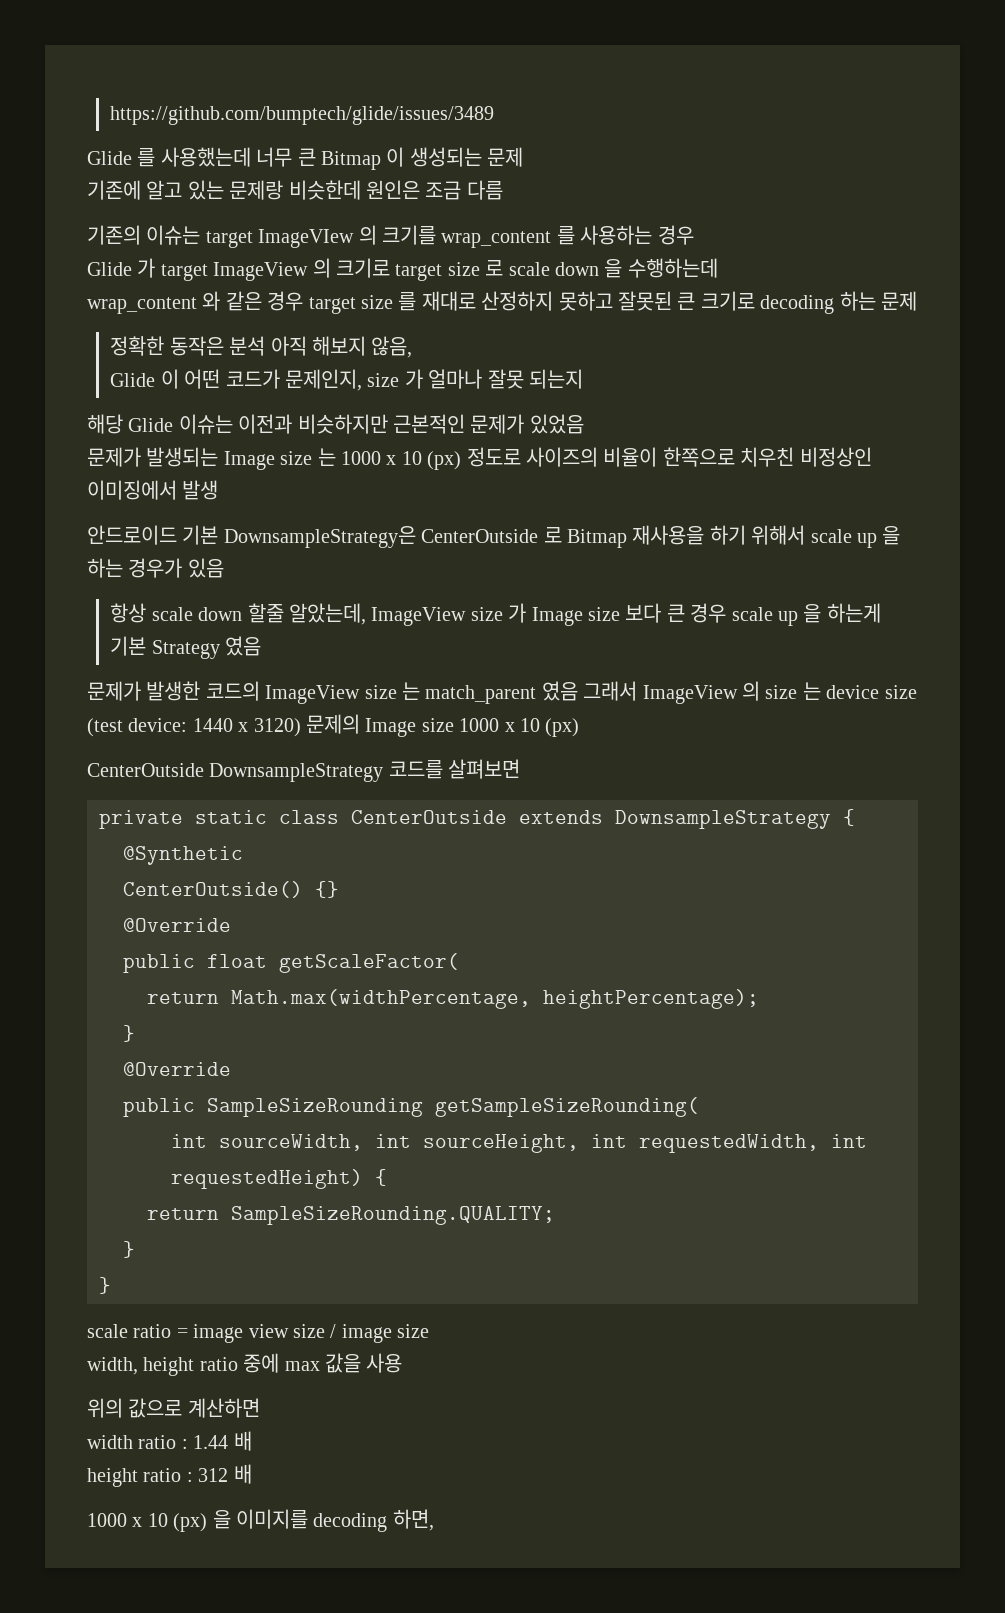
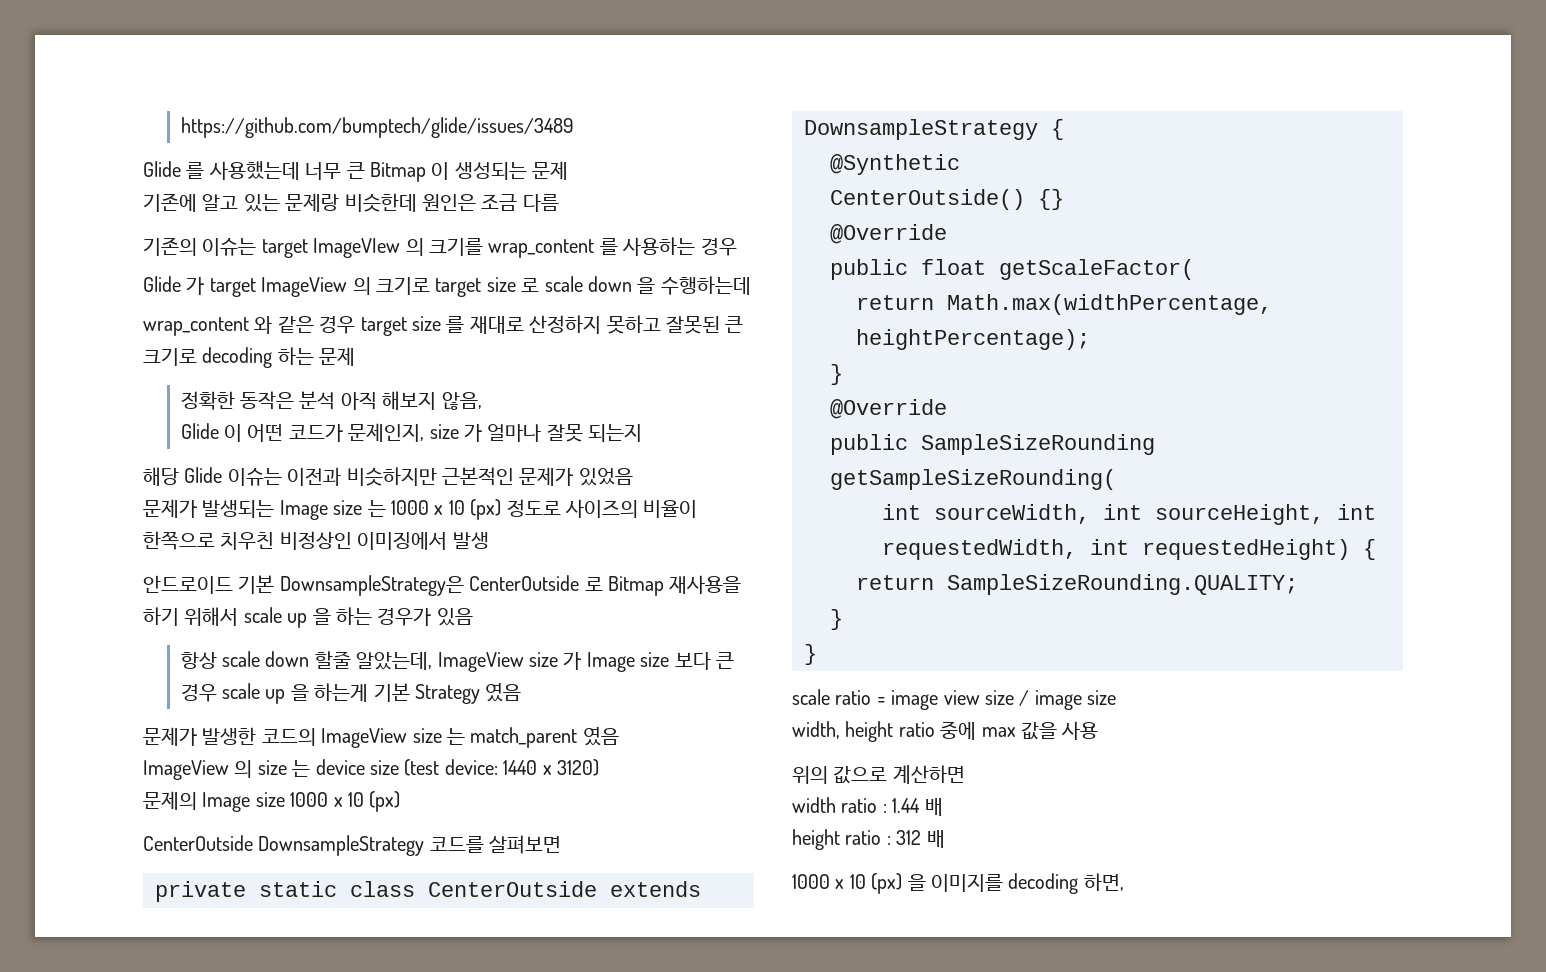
[583,681,638,701] 그래서 -> (619, 736) //
(301, 727) none -> (599, 767) //

